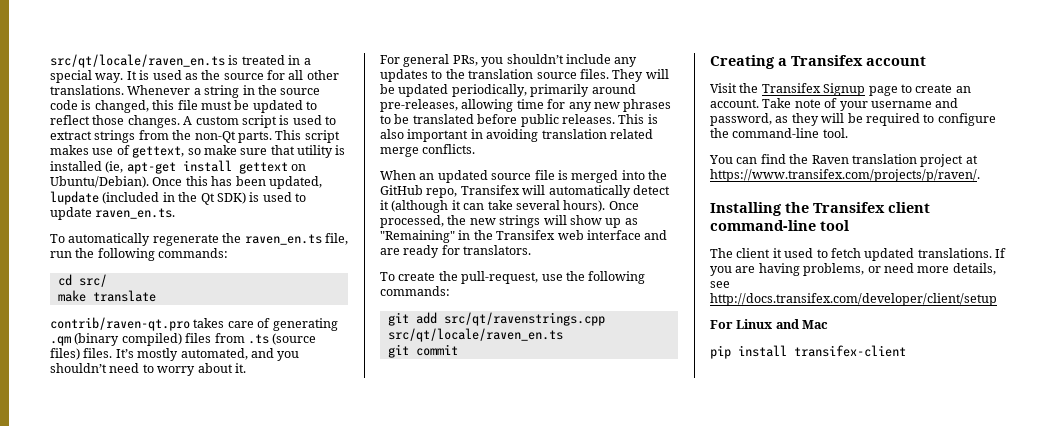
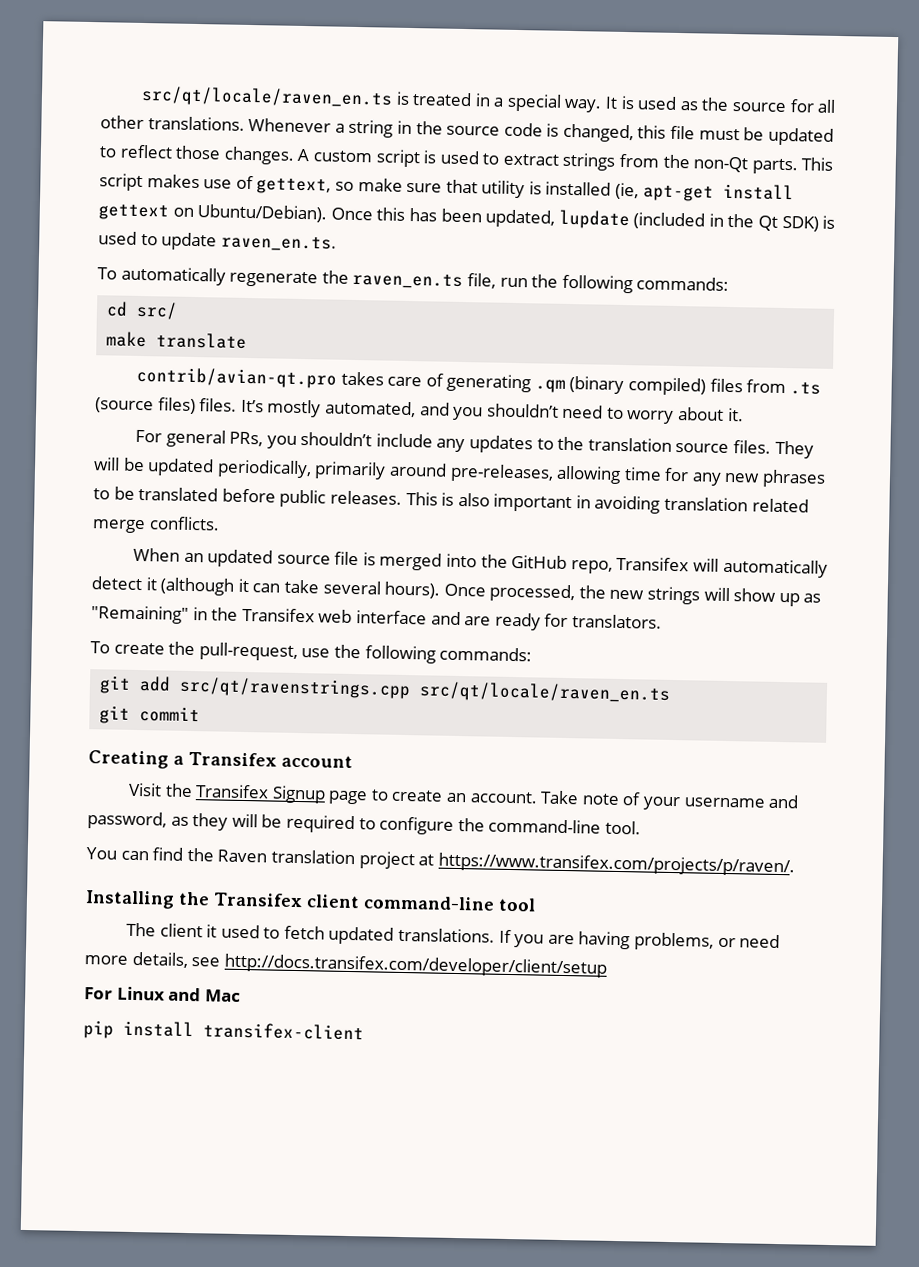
[50,317,190,331] contrib/raven-qt.pro -> [135,366,337,389] contrib/avian-qt.pro

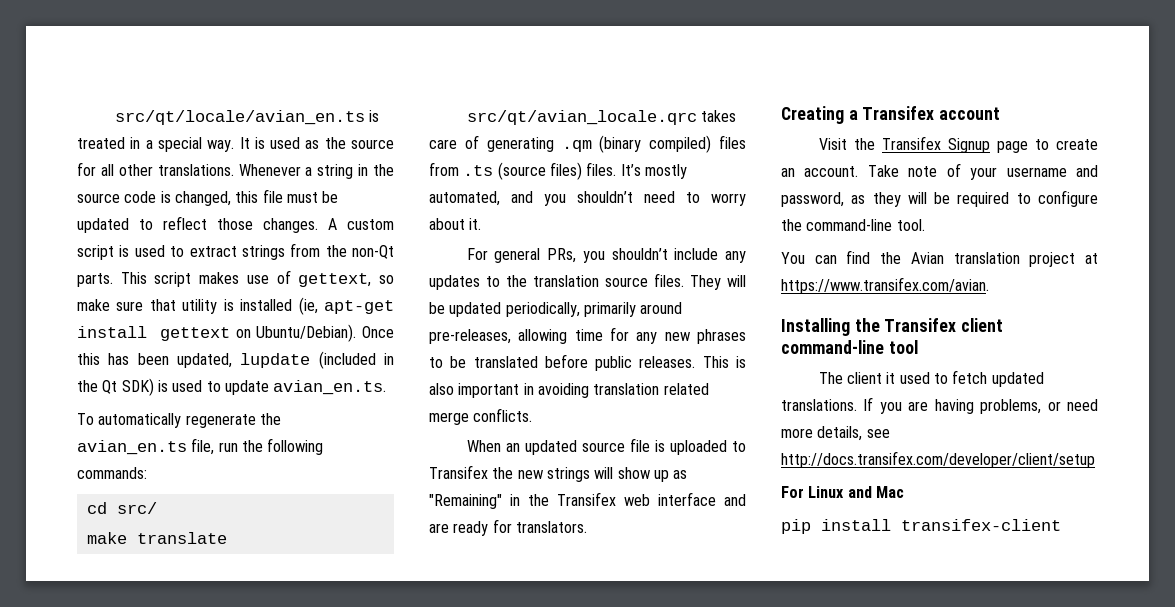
[140,85,393,109] src/qt/locale/raven_en.ts -> [114,110,365,125] src/qt/locale/avian_en.ts
[220,234,337,252] raven_en.ts. -> [273,380,387,395] avian_en.ts.
[352,271,464,290] raven_en.ts -> [77,440,187,455] avian_en.ts
[135,366,337,389] contrib/avian-qt.pro -> [466,110,697,125] src/qt/avian_locale.qrc
[379,552,828,578] [91,576,576,603] merged into the GitHub repo, Transifex will automatically detect it (although it can take several hours). Once processed, -> [669,440,746,455] [429,465,488,479] uploaded to Transifex
[90,641,533,664] [99,675,672,704] [99,705,201,724] // To create the pull-request, use the following commands: // git add src/qt/ravenstrings.cpp src/qt/locale/raven_en.ts // git commit -> (587, 527) none
[217,849,268,863] Raven -> [910,252,944,264] Avian
[437,852,795,877] https://www.transifex.com/projects/p/raven/. -> [781,277,989,294] https://www.transifex.com/avian.

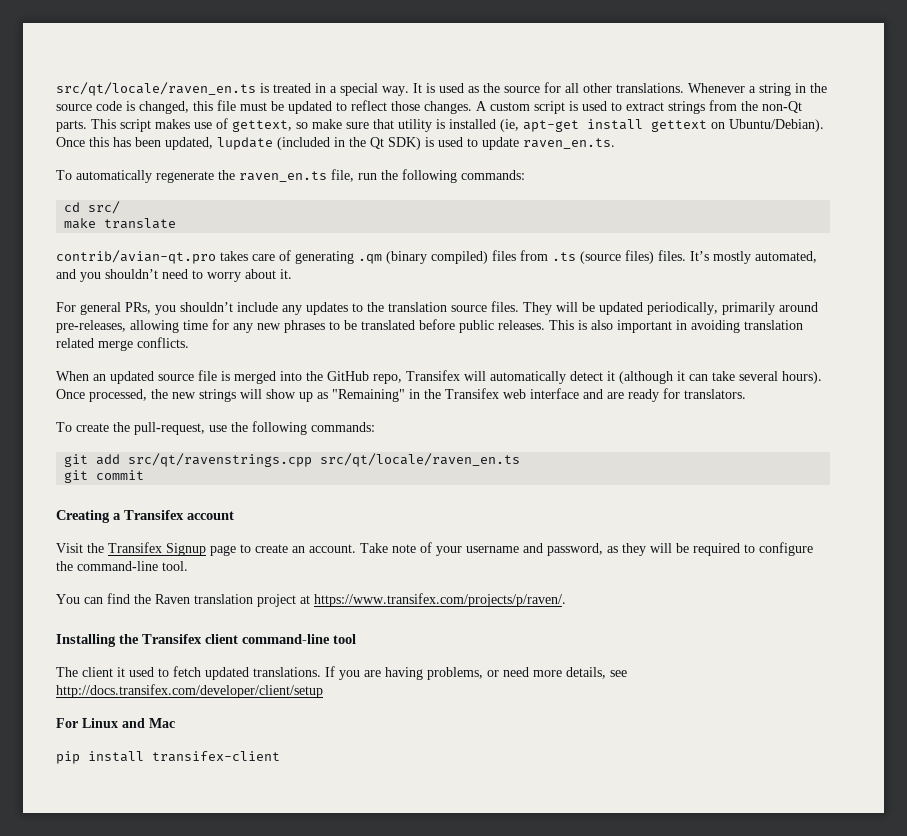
[114,110,365,125] src/qt/locale/avian_en.ts -> [56,82,256,96] src/qt/locale/raven_en.ts
[273,380,387,395] avian_en.ts. -> [523,138,615,149] raven_en.ts.
[77,440,187,455] avian_en.ts -> [239,171,327,182] raven_en.ts
[466,110,697,125] src/qt/avian_locale.qrc -> [56,250,216,264] contrib/avian-qt.pro
[669,440,746,455] [429,465,488,479] uploaded to Transifex -> [234,370,822,384] [56,389,147,402] merged into the GitHub repo, Transifex will automatically detect it (although it can take several hours). Once processed,
(587, 527) none -> [56,421,375,435] [64,453,521,467] [64,470,145,483] // To create the pull-request, use the following commands: // git add src/qt/ravenstrings.cpp src/qt/locale/raven_en.ts // git commit
[910,252,944,264] Avian -> [155,594,190,604] Raven
[781,277,989,294] https://www.transifex.com/avian. -> [314,593,566,607] https://www.transifex.com/projects/p/raven/.

